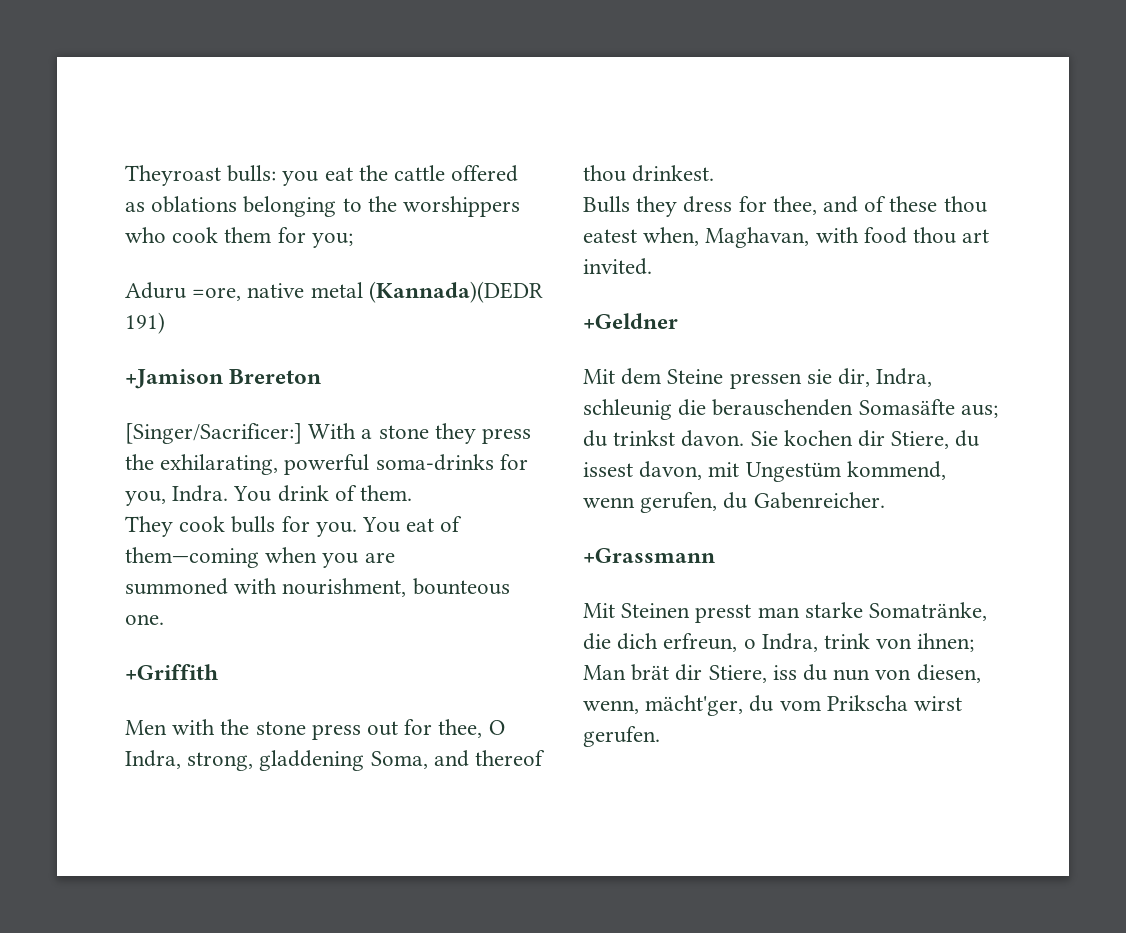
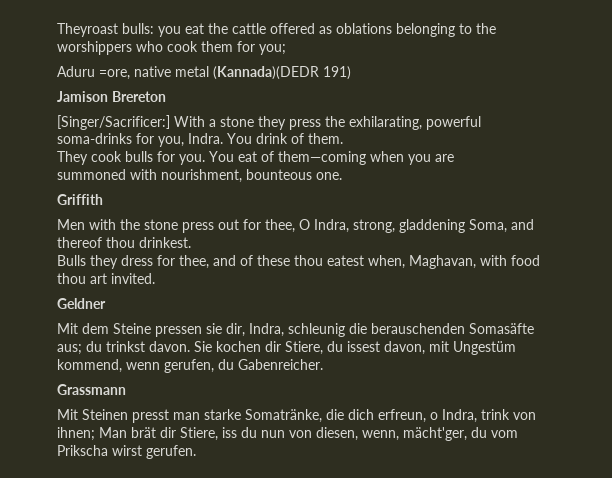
[125,369,223,389] +Jamison -> [57,91,108,102] Jamison
[125,664,219,680] +Griffith -> [57,194,103,205] Griffith
[583,313,678,329] +Geldner -> [57,298,106,309] Geldner
[583,548,715,563] +Grassmann -> [57,384,126,395] Grassmann

